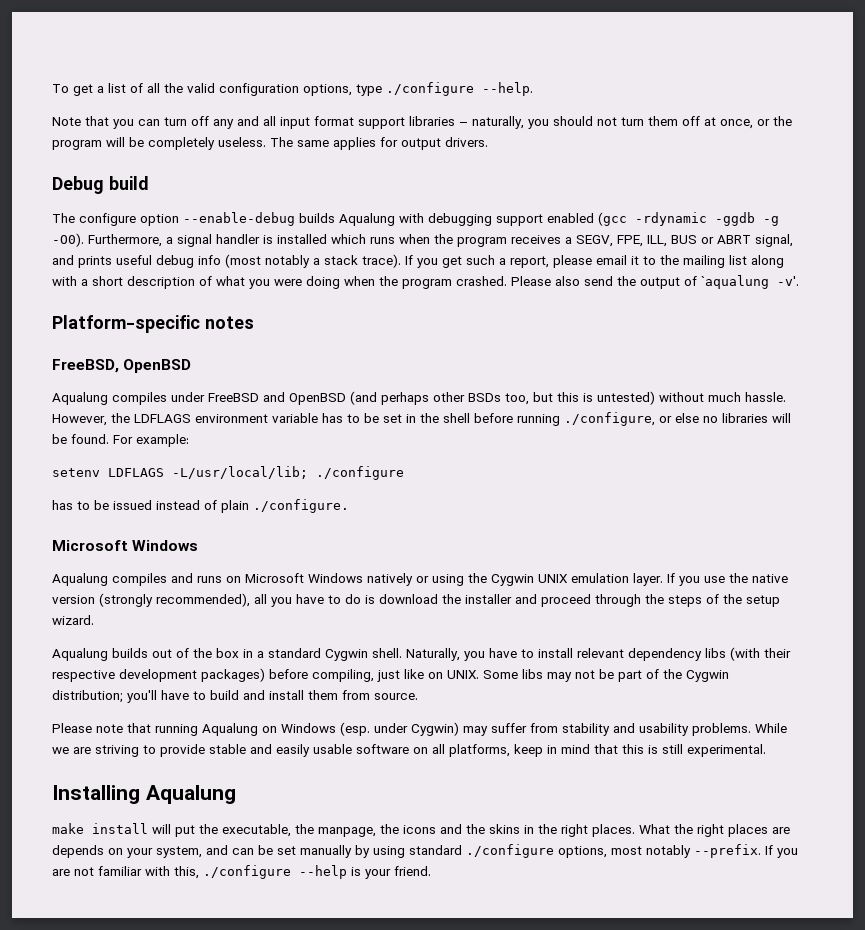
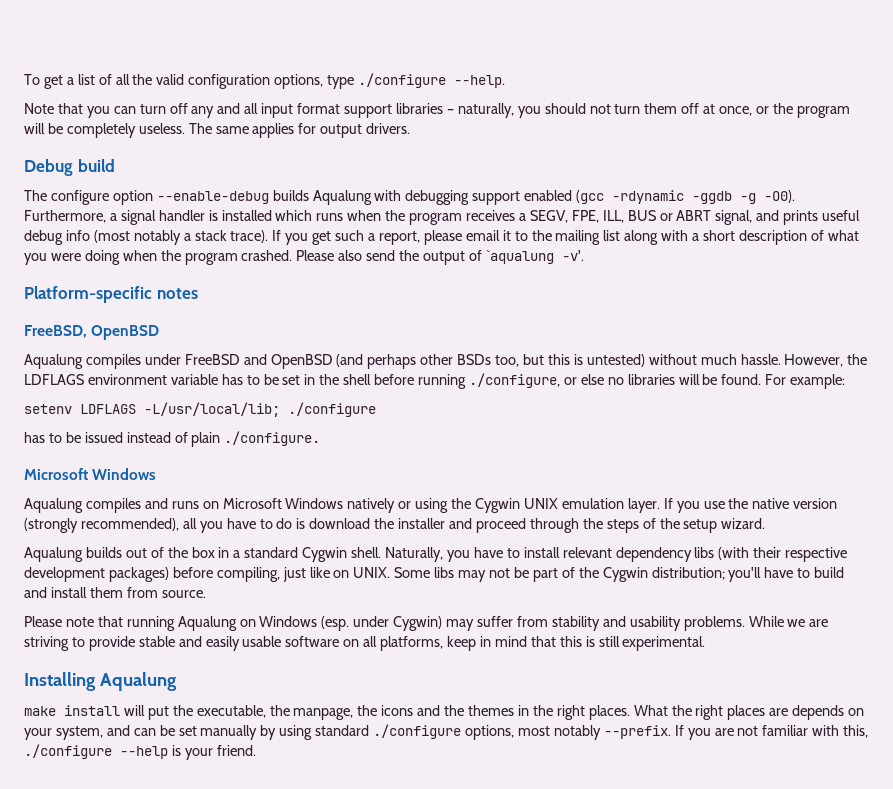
[489,824,520,834] skins -> [468,705,515,716] themes

